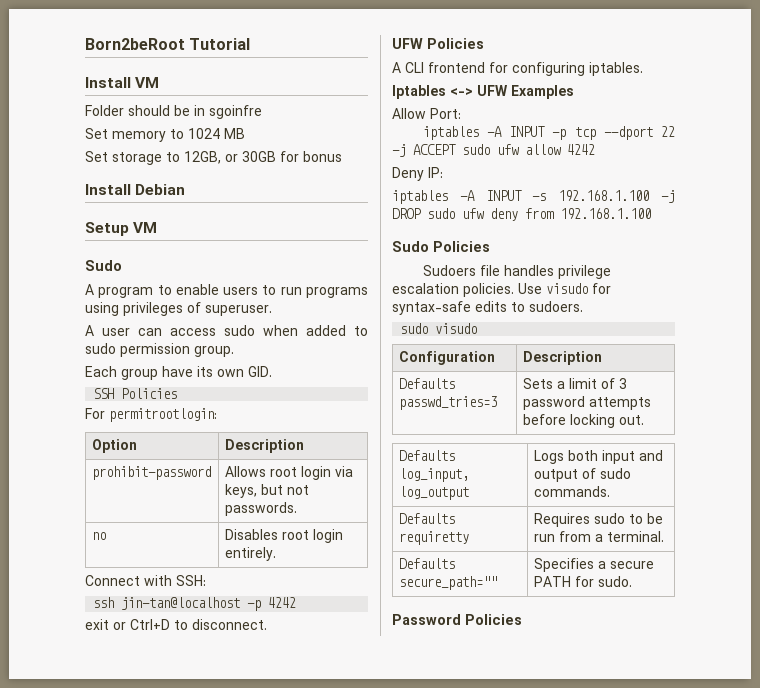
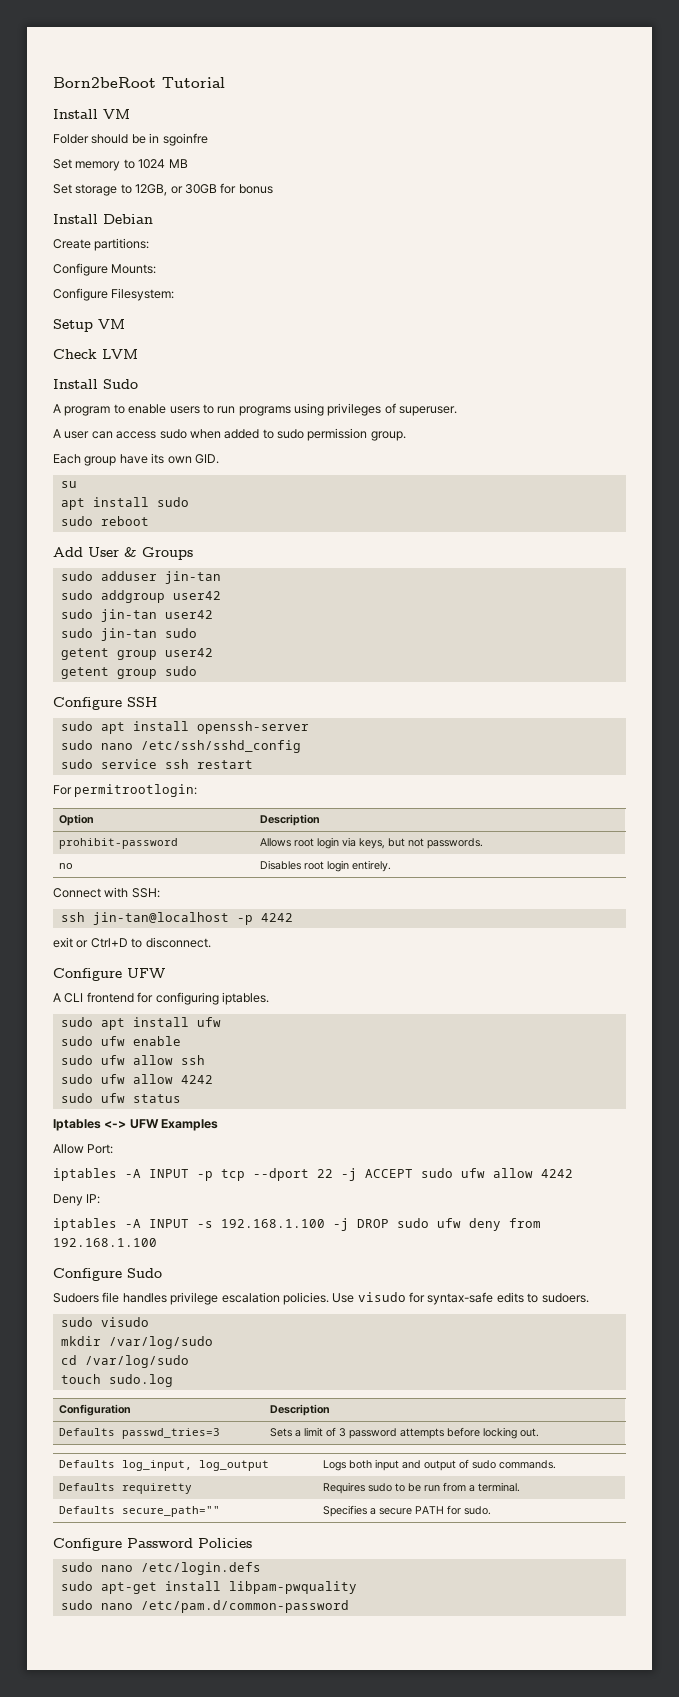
(186, 189) none -> [53,238,150,251] [53,263,157,276] [53,288,175,301] // Create partitions: // Configure Mounts: // Configure Filesystem:
(158, 227) none -> [53,349,138,359] [53,379,98,389] Check LVM // Install
[93,388,178,399] SSH Policies -> [60,481,77,488] [60,497,189,510] [60,516,149,526] [53,547,193,560] [60,571,221,584] [60,590,221,603] [60,609,213,622] [60,628,197,641] [60,648,213,660] [60,666,197,679] [53,697,157,710] [60,721,309,734] [60,740,301,753] [60,759,253,769] su // apt install sudo // sudo reboot // Add User & Groups // sudo adduser jin-tan // sudo addgroup user42 // sudo jin-tan user42 // sudo jin-tan sudo // getent group user42 // getent group sudo // Configure SSH // sudo apt install openssh-server // sudo nano /etc/ssh/sshd_config // sudo service ssh restart
[392,38,484,49] UFW Policies -> [53,968,165,981] Configure UFW
(643, 69) none -> [60,1017,221,1030] [60,1036,181,1046] [60,1055,205,1065] [60,1074,213,1084] [60,1093,181,1103] // sudo apt install ufw // sudo ufw enable // sudo ufw allow ssh // sudo ufw allow 4242 // sudo ufw status
[392,241,490,252] Sudo Policies -> [53,1268,162,1281] Configure Sudo
(478, 328) none -> [60,1336,213,1349] [60,1355,189,1368] [60,1374,173,1387] // mkdir /var/log/sudo // cd /var/log/sudo // touch sudo.log
(632, 581) none -> [53,1538,122,1551] Configure
(522, 619) none -> [60,1562,261,1575] [60,1581,357,1594] [60,1600,349,1613] // sudo nano /etc/login.defs // sudo apt-get install libpam-pwquality // sudo nano /etc/pam.d/common-password

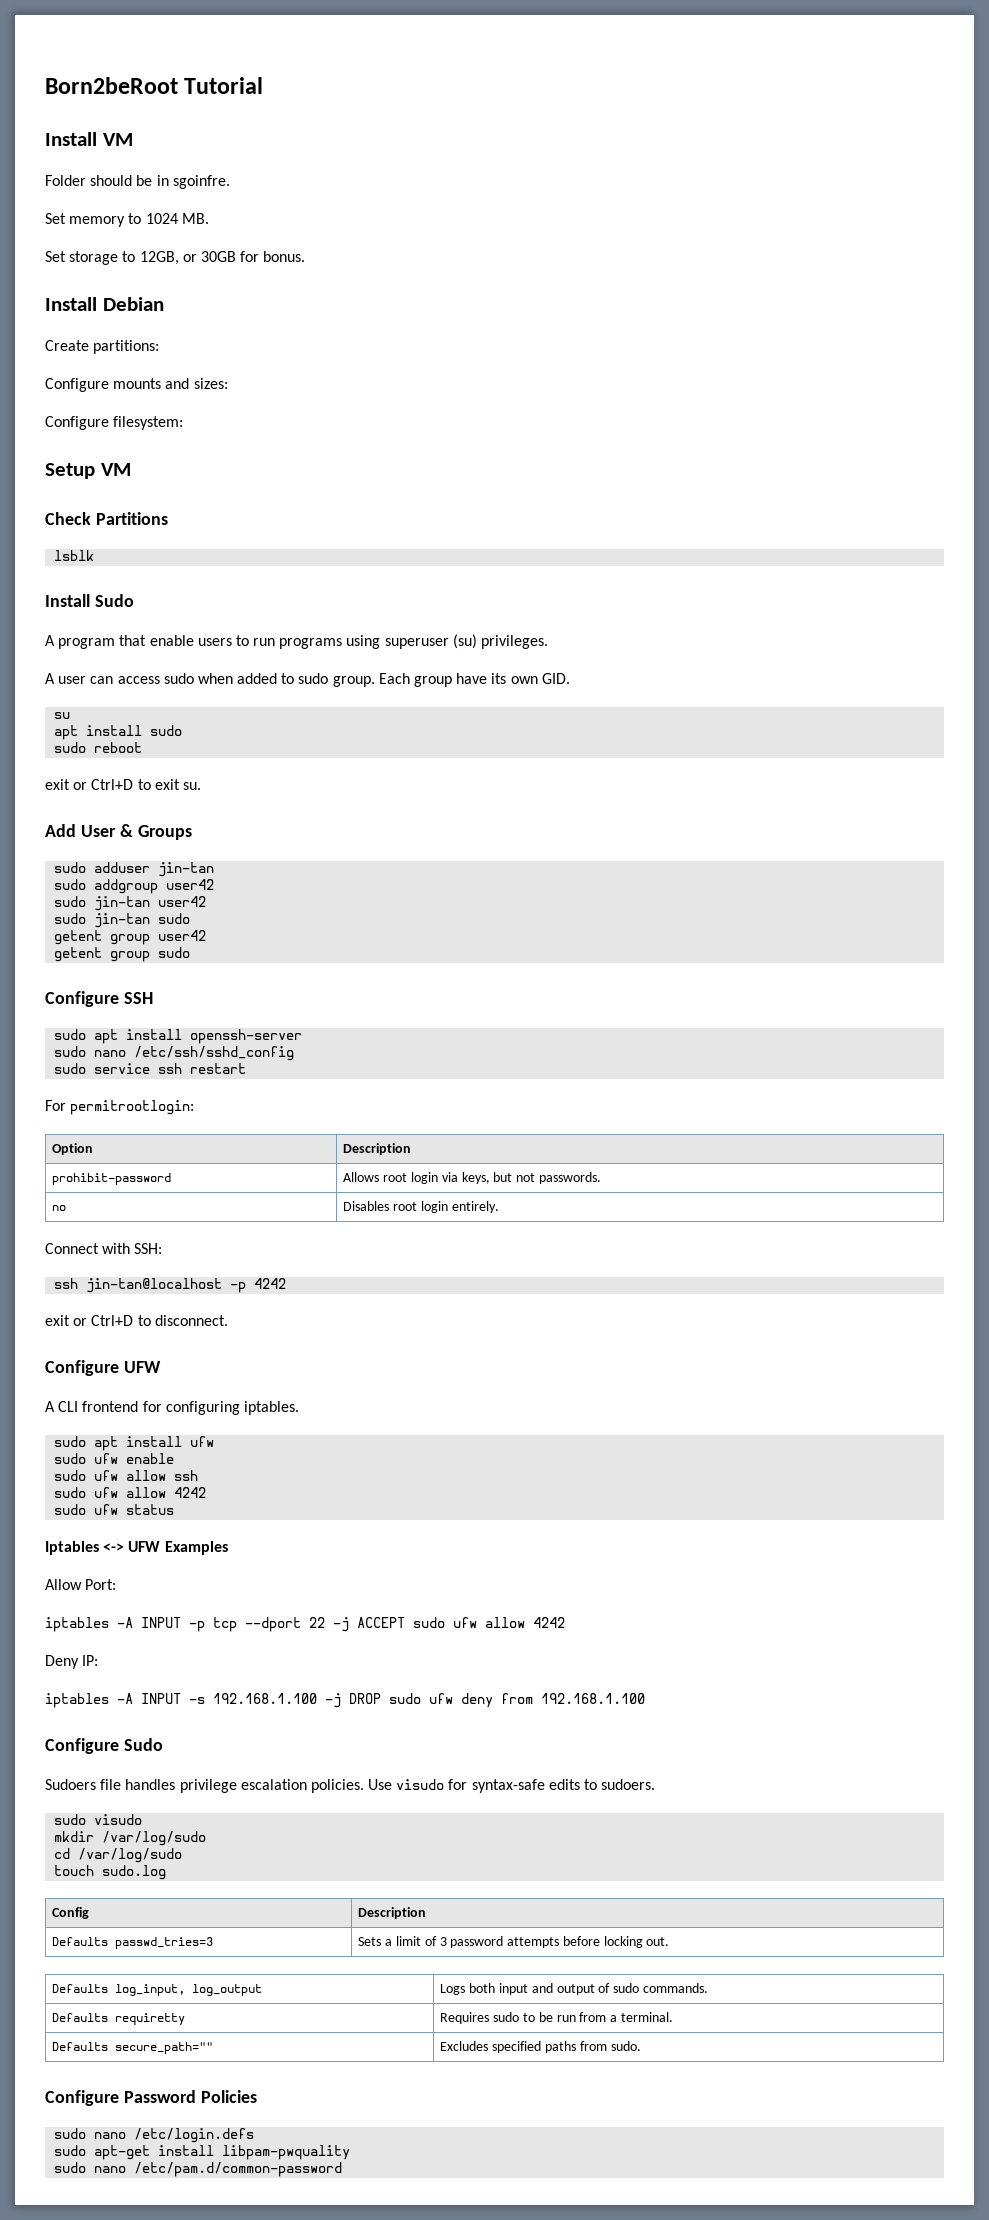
[162,133,208,146] sgoinfre -> [172,175,230,189] sgoinfre.
[168,159,188,168] MB -> [181,213,209,224] MB.
[238,184,273,194] bonus -> [263,251,306,262] bonus.
[111,264,157,274] [53,288,175,301] Mounts: // Configure Filesystem: -> [113,378,228,389] [45,416,184,430] mounts and sizes: // Configure filesystem:
[102,349,138,359] LVM -> [95,512,168,525] [54,550,95,561] Partitions // lsblk
[113,404,125,414] to -> [119,635,147,646] that
[327,403,458,416] privileges of superuser. -> [384,634,549,649] superuser (su) privileges.
[307,428,368,441] permission -> (329, 678) none
(406, 436) // -> (375, 681) none
(149, 521) none -> [45,779,201,790] // exit or Ctrl+D to exit su.
[58,1404,131,1416] Configuration -> [52,1907,90,1919] Config
[322,1505,461,1517] Specifies a secure PATH for -> [440,2041,607,2053] Excludes specified paths from

